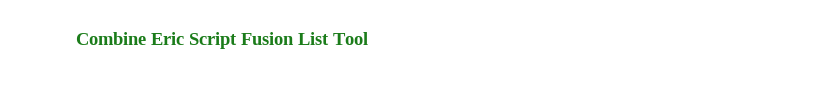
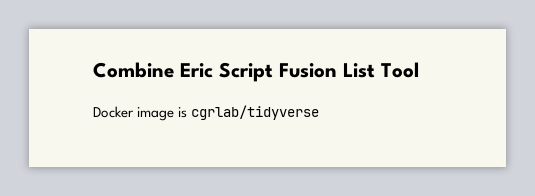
(368, 38) none -> [93,105,320,121] // Docker image is cgrlab/tidyverse

